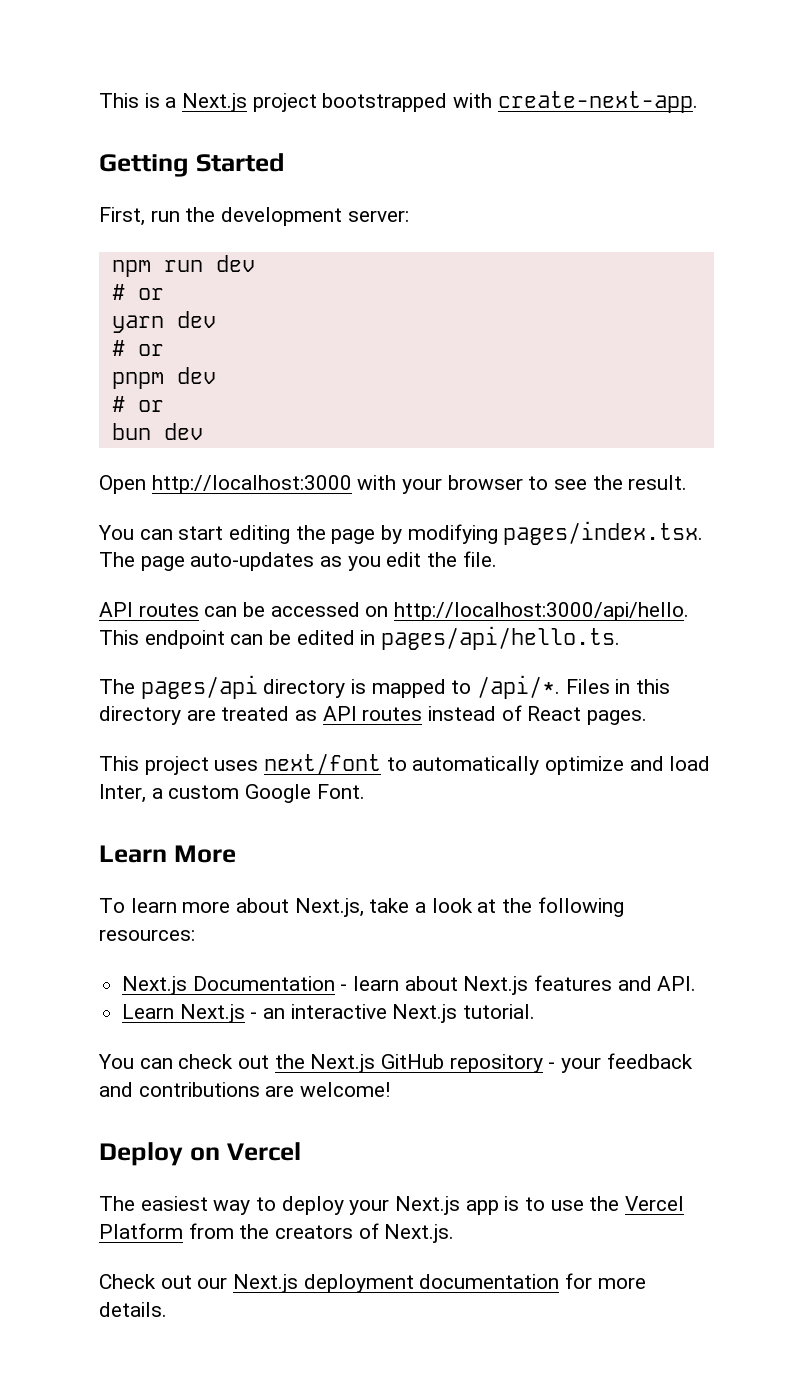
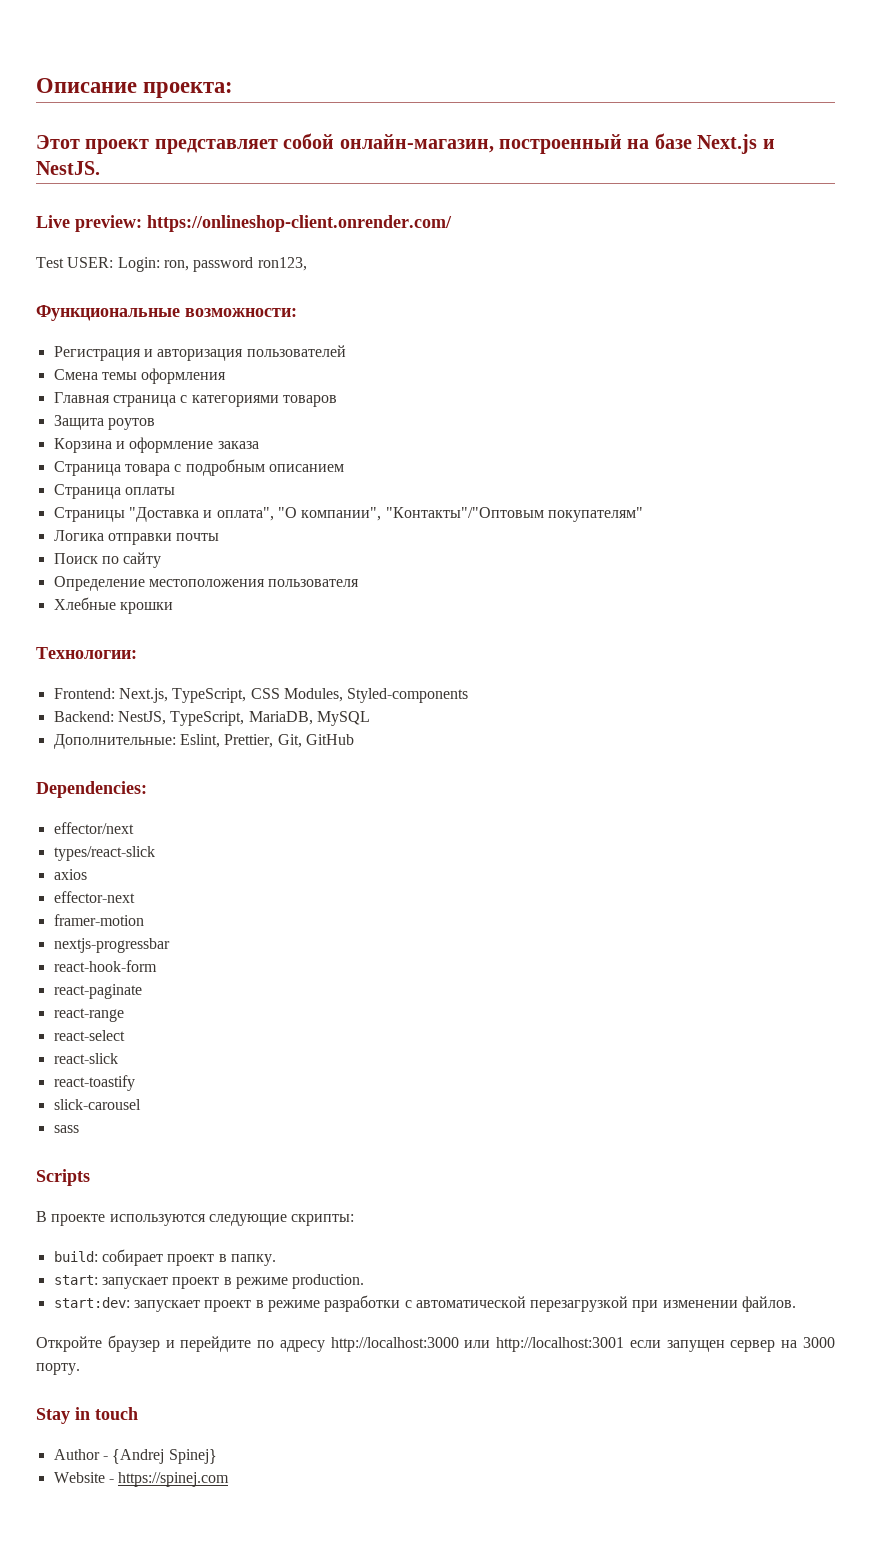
[99,91,698,113] [99,153,285,177] [99,207,409,226] [111,255,255,277] [111,284,164,300] [111,311,216,333] [111,340,164,356] [111,367,216,389] [111,396,164,412] [111,423,203,440] [99,475,688,494] [98,521,704,545] [99,551,497,571] [99,602,690,621] [99,626,621,650] [99,675,671,699] [99,705,648,725] [99,753,711,775] [99,784,365,803] [99,845,236,863] [99,897,624,917] [99,929,195,941] [122,975,697,995] [122,1004,536,1023] [98,1053,693,1073] [99,1082,391,1097] [99,1142,301,1166] [99,1196,685,1215] [99,1223,455,1243] [99,1273,646,1293] [99,1302,167,1317] This is a Next.js project bootstrapped with create-next-app. // Getting Started // First, run the development server: // npm run dev // # or // yarn dev // # or // pnpm dev // # or // bun dev // Open http://localhost:3000 with your browser to see the result. // You can start editing the page by modifying pages/index.tsx. The page auto-updates as you edit the file. // API routes can be accessed on http://localhost:3000/api/hello. This endpoint can be edited in pages/api/hello.ts. // The pages/api directory is mapped to /api/*. Files in this directory are treated as API routes instead of React pages. // This project uses next/font to automatically optimize and load Inter, a custom Google Font. // Learn More // To learn more about Next.js, take a look at the following resources: // Next.js Documentation - learn about Next.js features and API. // Learn Next.js - an interactive Next.js tutorial. // You can check out the Next.js GitHub repository - your feedback and contributions are welcome! // Deploy on Vercel // The easiest way to deploy your Next.js app is to use the Vercel Platform from the creators of Next.js. // Check out our Next.js deployment documentation for more details. -> [36,78,234,98] [36,133,775,154] [36,161,100,175] [36,215,452,232] [36,257,307,272] [36,305,297,321] [53,345,346,361] [53,368,227,384] [53,392,337,407] [53,415,155,430] [53,437,259,453] [53,459,344,476] [53,484,175,499] [53,507,643,522] [53,530,220,545] [53,552,162,568] [53,576,360,591] [53,597,173,614] [36,647,137,659] [53,688,469,703] [53,711,370,726] [53,734,354,749] [36,781,147,798] [53,822,134,834] [53,846,155,861] [53,869,87,880] [53,891,135,903] [53,914,144,926] [53,938,170,953] [53,960,157,972] [53,984,142,999] [53,1008,124,1022] [53,1030,125,1041] [53,1053,118,1064] [53,1075,135,1091] [53,1099,141,1110] [53,1125,79,1133] [36,1169,90,1186] [36,1211,355,1226] [53,1249,276,1266] [53,1274,365,1289] [53,1295,797,1312] [36,1335,835,1352] [36,1363,80,1375] [36,1407,138,1424] [53,1449,217,1464] [53,1472,230,1487] Описание проекта: // Этот проект представляет собой онлайн-магазин, построенный на базе Next.js и NestJS. // Live preview: https://onlineshop-client.onrender.com/ // Test USER: Login: ron, password ron123, // Функциональные возможности: // Регистрация и авторизация пользователей // Смена темы оформления // Главная страница с категориями товаров // Защита роутов // Корзина и оформление заказа // Страница товара с подробным описанием // Страница оплаты // Страницы "Доставка и оплата", "О компании", "Контакты"/"Оптовым покупателям" // Логика отправки почты // Поиск по сайту // Определение местоположения пользователя // Хлебные крошки // Технологии: // Frontend: Next.js, TypeScript, CSS Modules, Styled-components // Backend: NestJS, TypeScript, MariaDB, MySQL // Дополнительные: Eslint, Prettier, Git, GitHub // Dependencies: // effector/next // types/react-slick // axios // effector-next // framer-motion // nextjs-progressbar // react-hook-form // react-paginate // react-range // react-select // react-slick // react-toastify // slick-carousel // sass // Scripts // В проекте используются следующие скрипты: // build: собирает проект в папку. // start: запускает проект в режиме production. // start:dev: запускает проект в режиме разработки с автоматической перезагрузкой при изменении файлов. // Откройте браузер и перейдите по адресу http://localhost:3000 или http://localhost:3001 если запущен сервер на 3000 порту. // Stay in touch // Author - {Andrej Spinej} // Website - https://spinej.com

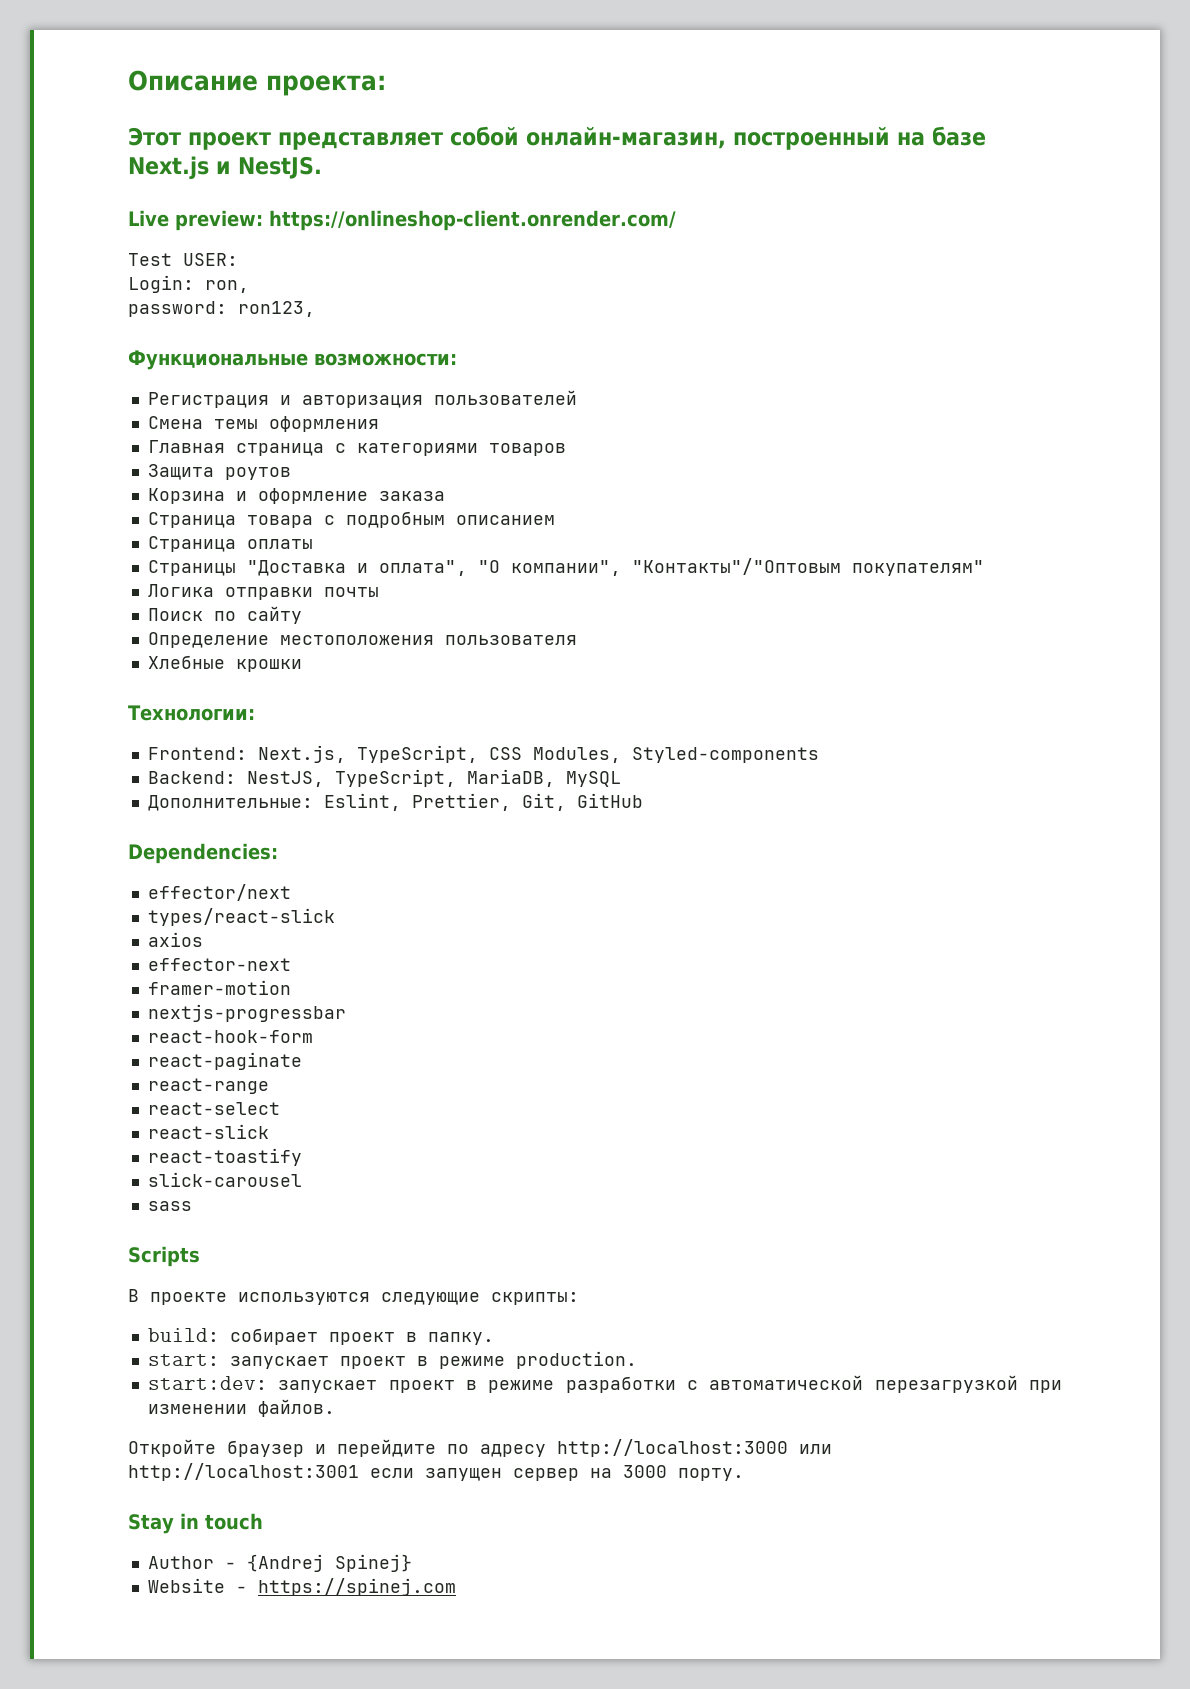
(114, 262) none -> (238, 259) //
[193,257,254,272] password -> [128,301,227,317] // password:

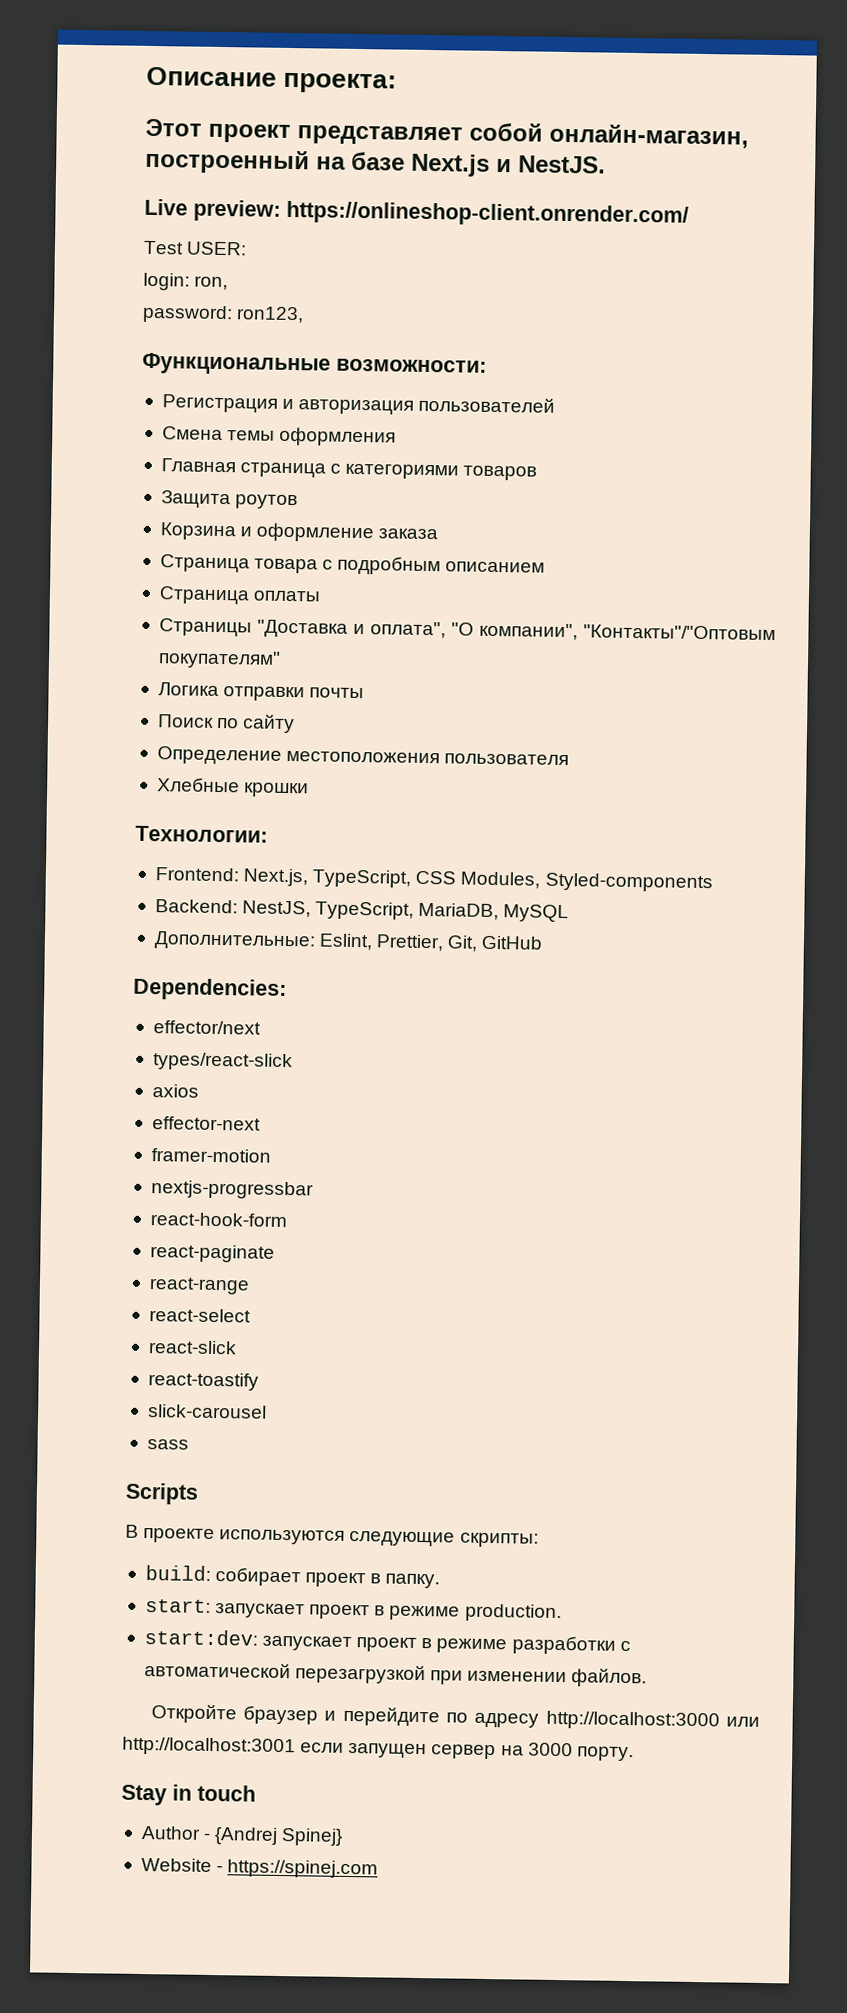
[128,275,194,293] Login: -> [143,272,190,291] login:

